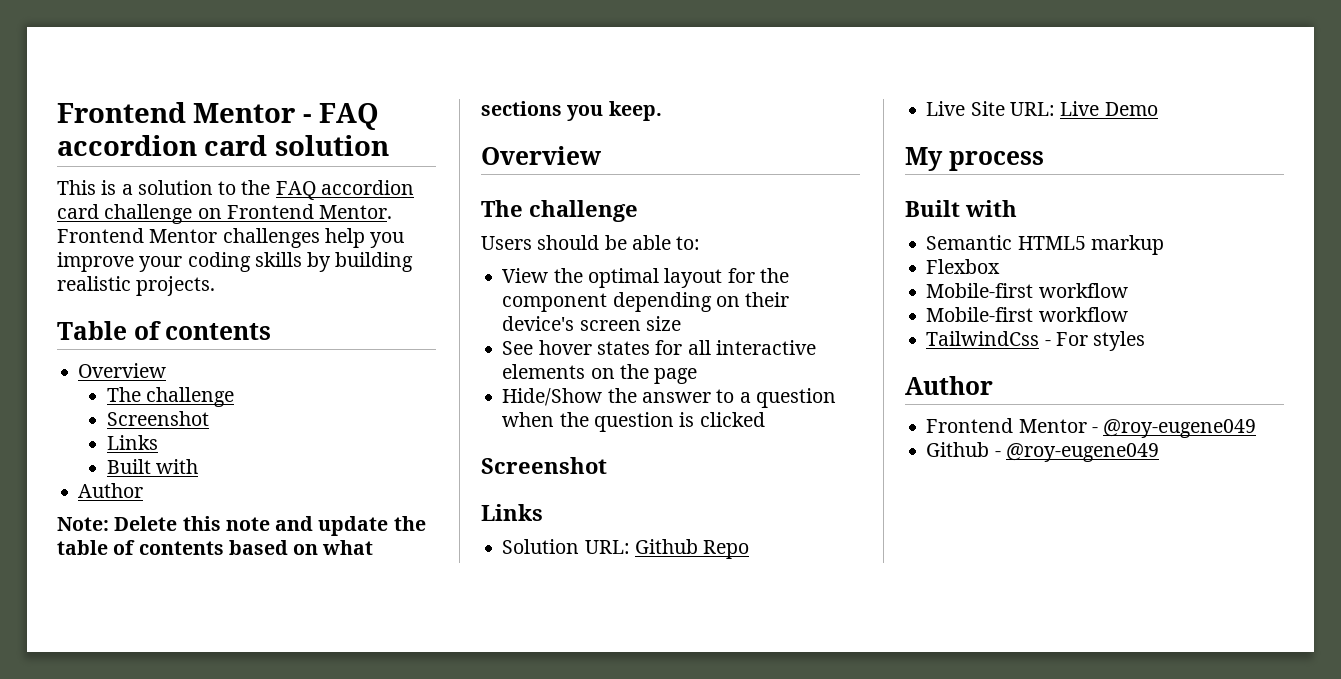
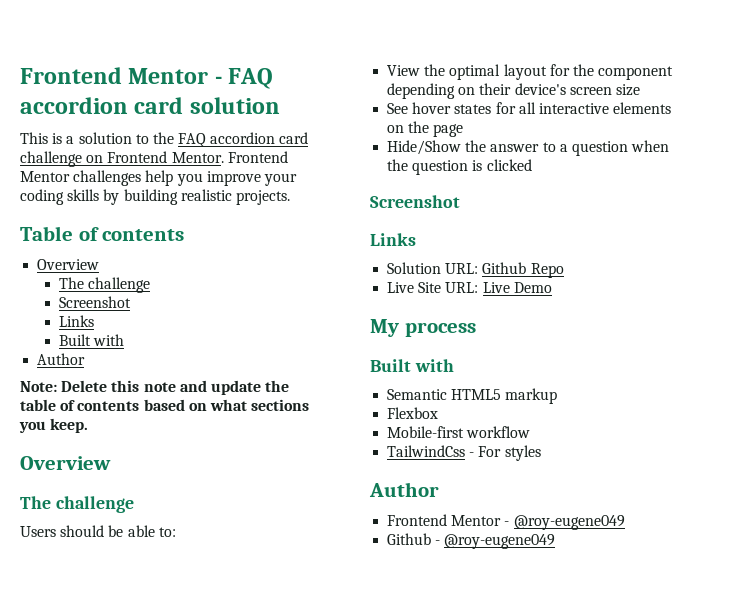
[926,307,1128,322] // Mobile-first workflow -> (531, 432) none

